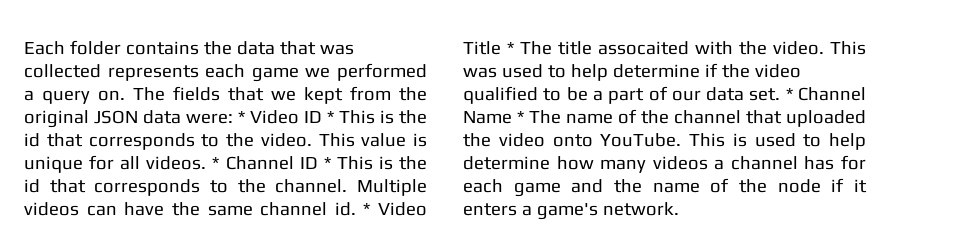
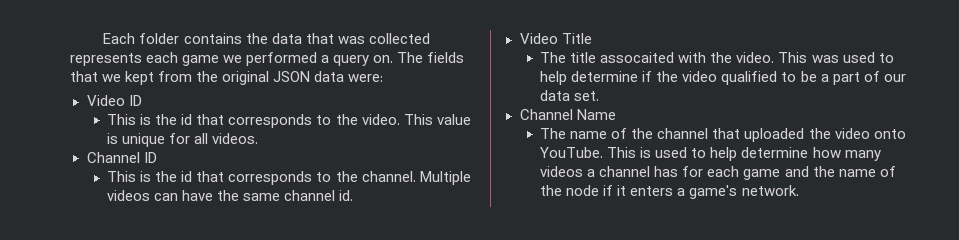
[238,111,245,123] * -> (384, 78) //
[327,111,334,123] * -> (142, 100) //
[212,157,220,169] * -> (259, 138) //
[323,157,331,169] * -> (157, 157) //
[363,203,371,215] * -> (354, 195) //
[507,42,514,54] * -> (592, 38) //
[785,88,793,100] * -> (600, 96) //
[517,111,524,123] * -> (616, 114) //

